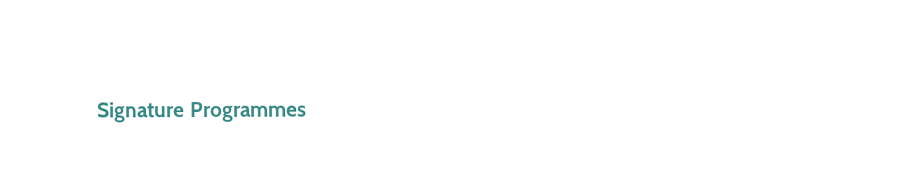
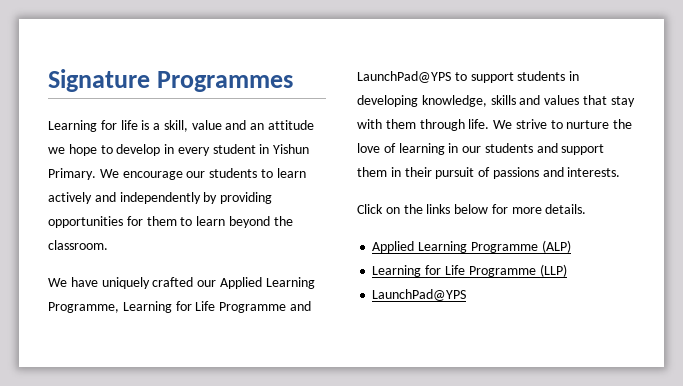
(307, 112) none -> [48,120,315,132] [48,144,310,156] [48,168,306,180] [48,192,273,204] [48,216,293,228] [48,240,108,250] [48,277,315,289] [48,301,311,313] [357,71,580,83] [357,95,635,107] [357,119,633,131] [357,143,605,155] [357,167,621,179] [357,204,587,214] [372,240,571,253] [372,264,567,277] [372,289,467,301] // Learning for life is a skill, value and an attitude we hope to develop in every student in Yishun Primary. We encourage our students to learn actively and independently by providing opportunities for them to learn beyond the classroom. // We have uniquely crafted our Applied Learning Programme, Learning for Life Programme and LaunchPad@YPS to support students in developing knowledge, skills and values that stay with them through life. We strive to nurture the love of learning in our students and support them in their pursuit of passions and interests. // Click on the links below for more details. // Applied Learning Programme (ALP) // Learning for Life Programme (LLP) // LaunchPad@YPS

